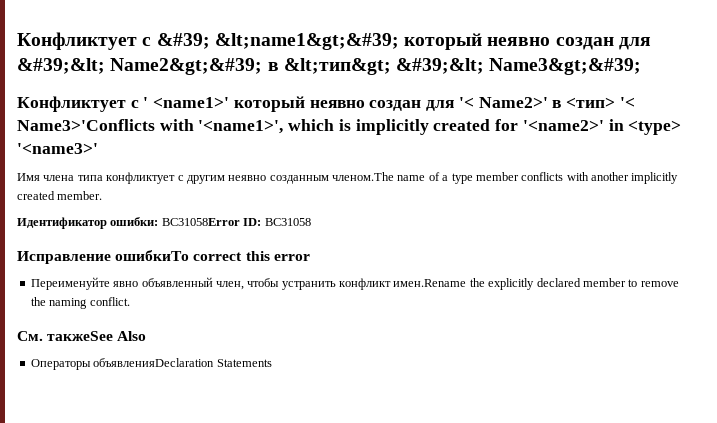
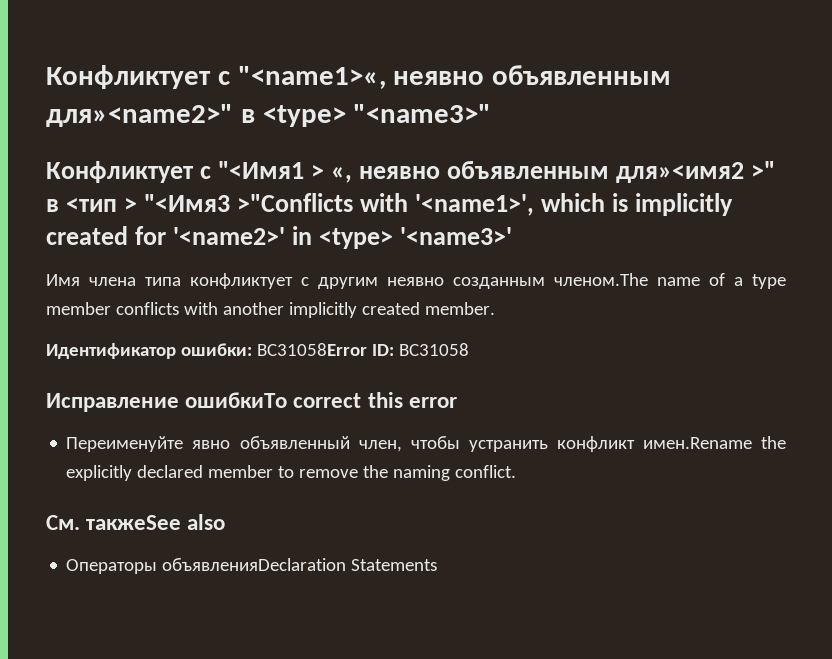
[17,32,651,50] [17,58,642,75] [17,96,635,112] [17,119,155,131] Конфликтует с &#39; &lt;name1&gt;&#39; который неявно создан для &#39;&lt; Name2&gt;&#39; в &lt;тип&gt; &#39;&lt; Name3&gt;&#39; // Конфликтует с ' <name1>' который неявно создан для '< Name2>' в <тип> '< Name3>'Conflicts -> [46,65,672,89] [46,104,492,127] [46,160,776,183] [46,193,354,212] Конфликтует с "<name1>«, неявно объявленным для»<name2>" в <type> "<name3>" // Конфликтует с "<Имя1 > «, неявно объявленным для»<имя2 >" в <тип > "<Имя3 >"Conflicts
[117,331,147,341] Also -> [187,514,226,530] also

